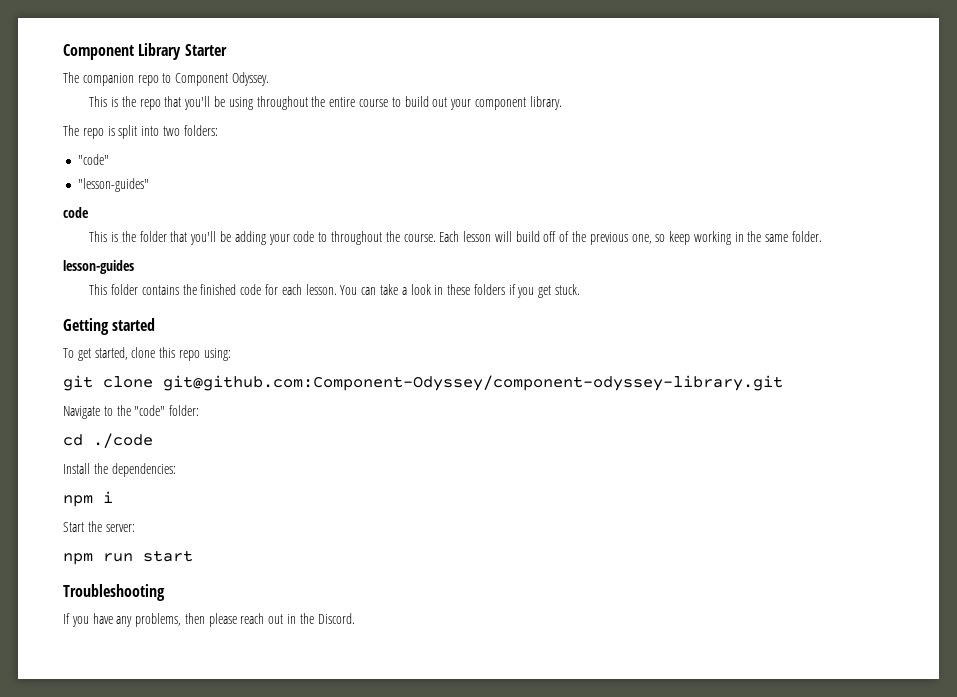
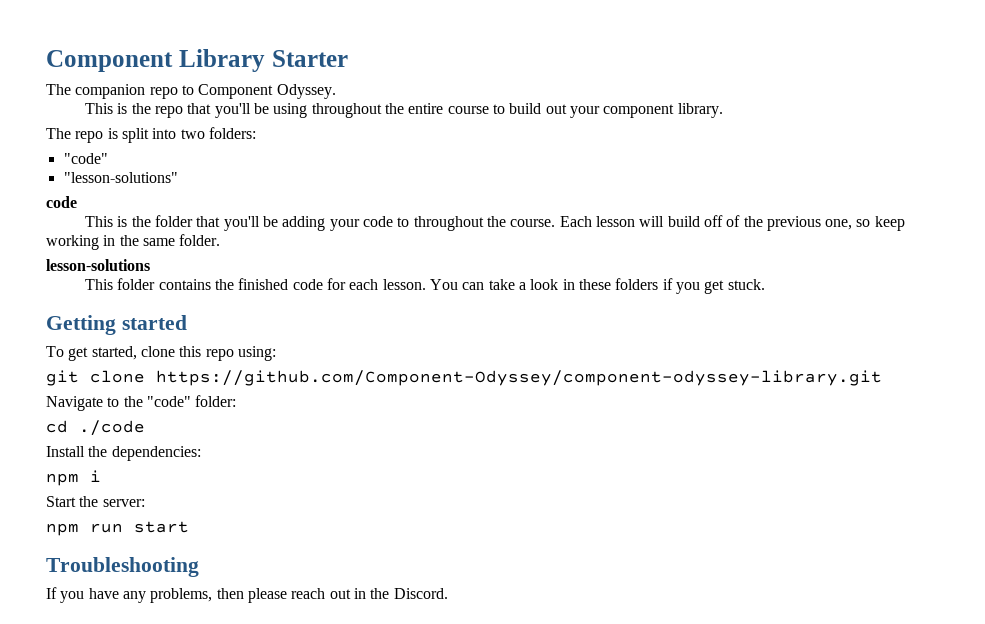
[78,178,150,192] "lesson-guides" -> [63,172,178,183] "lesson-solutions"
[63,260,134,274] lesson-guides -> [46,259,150,271] lesson-solutions
[163,375,783,391] git@github.com:Component-Odyssey/component-odyssey-library.git -> [156,370,882,386] https://github.com/Component-Odyssey/component-odyssey-library.git

